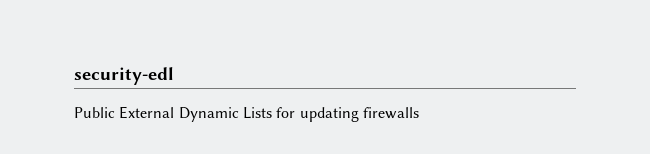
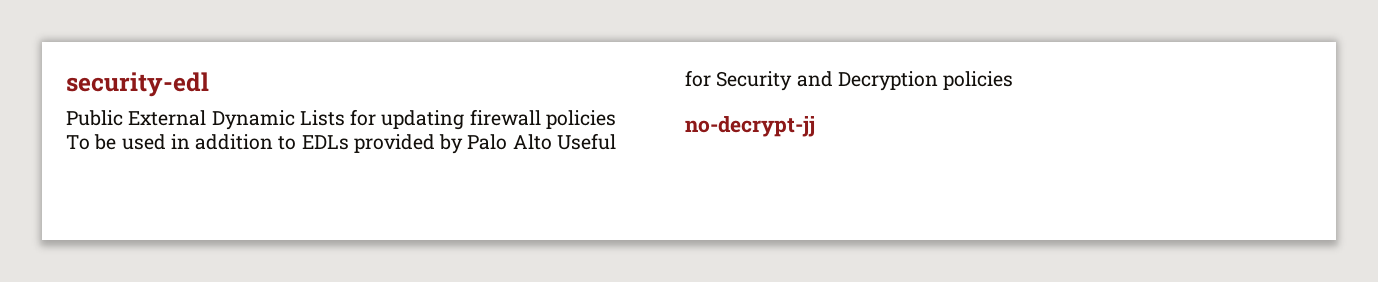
[362,107,419,119] firewalls -> [469,109,616,129] [66,133,616,154] [685,70,1014,91] [685,116,815,137] firewall policies To be used in addition to EDLs provided by Palo Alto Useful for Security and Decryption policies // no-decrypt-jj

